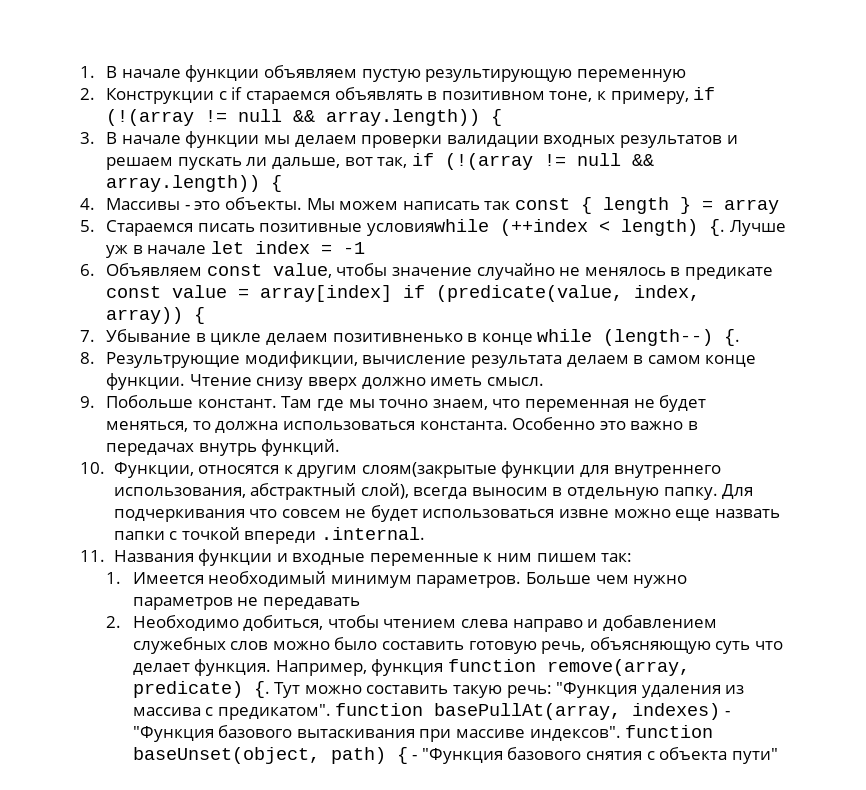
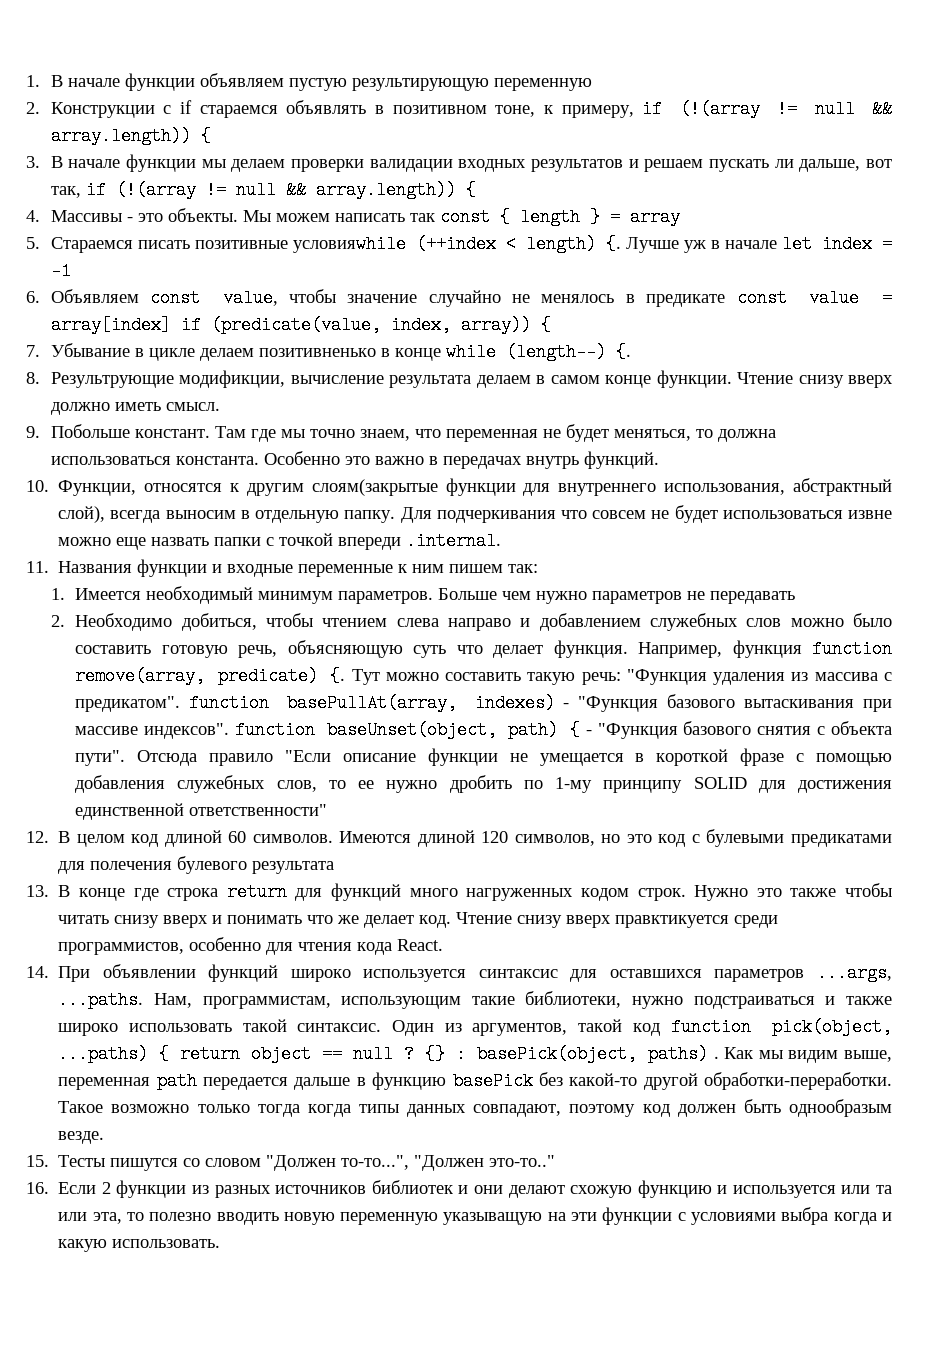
[731,748,778,764] пути" -> [75,748,892,766] [75,775,892,793] [75,803,328,820] [26,829,892,847] [58,856,335,874] [26,883,892,901] [58,912,779,928] [58,937,444,955] [26,964,893,982] [58,991,893,1009] [58,1018,892,1036] [58,1045,892,1063] [58,1072,892,1090] [58,1099,893,1117] [58,1131,105,1144] [26,1155,556,1171] [26,1180,893,1198] [58,1207,893,1225] [58,1239,221,1252] пути". Отсюда правило "Если описание функции не умещается в короткой фразе с помощью добавления служебных слов, то ее нужно дробить по 1-му принципу SOLID для достижения единственной ответственности" // 12. В целом код длиной 60 символов. Имеются длиной 120 символов, но это код с булевыми предикатами для полечения булевого результата // 13. В конце где строка return для функций много нагруженных кодом строк. Нужно это также чтобы читать снизу вверх и понимать что же делает код. Чтение снизу вверх правктикуется среди программистов, особенно для чтения кода React. // 14. При объявлении функций широко используется синтаксис для оставшихся параметров ...args, ...paths. Нам, программистам, использующим такие библиотеки, нужно подстраиваться и также широко использовать такой синтаксис. Один из аргументов, такой код function pick(object, ...paths) { return object == null ? {} : basePick(object, paths) . Как мы видим выше, переменная path передается дальше в функцию basePick без какой-то другой обработки-переработки. Такое возможно только тогда когда типы данных совпадают, поэтому код должен быть однообразым везде. // 15. Тесты пишутся со словом "Должен то-то...", "Должен это-то.." // 16. Если 2 функции из разных источников библиотек и они делают схожую функцию и используется или та или эта, то полезно вводить новую переменную указыващую на эти функции с условиями выбра когда и какую использовать.

